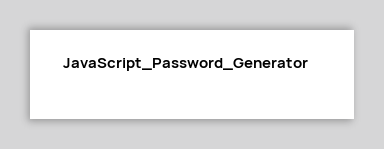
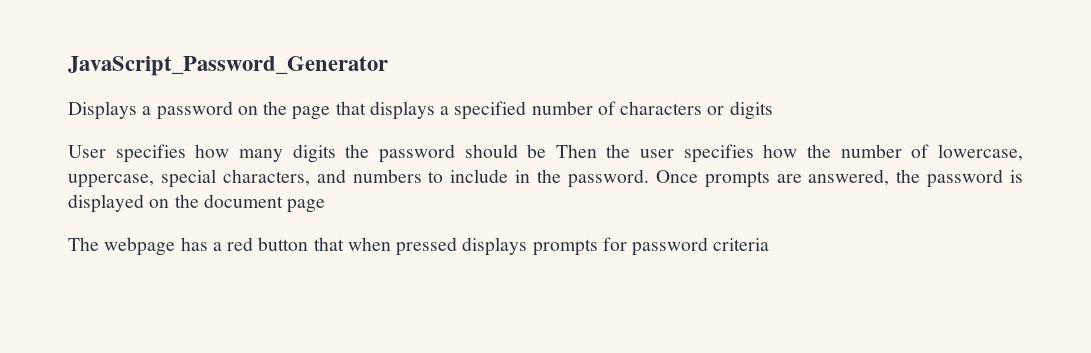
(308, 64) none -> [68,101,773,120] [68,144,1023,163] [68,169,1023,188] [68,194,326,213] [68,237,770,256] // Displays a password on the page that displays a specified number of characters or digits // User specifies how many digits the password should be Then the user specifies how the number of lowercase, uppercase, special characters, and numbers to include in the password. Once prompts are answered, the password is displayed on the document page // The webpage has a red button that when pressed displays prompts for password criteria

